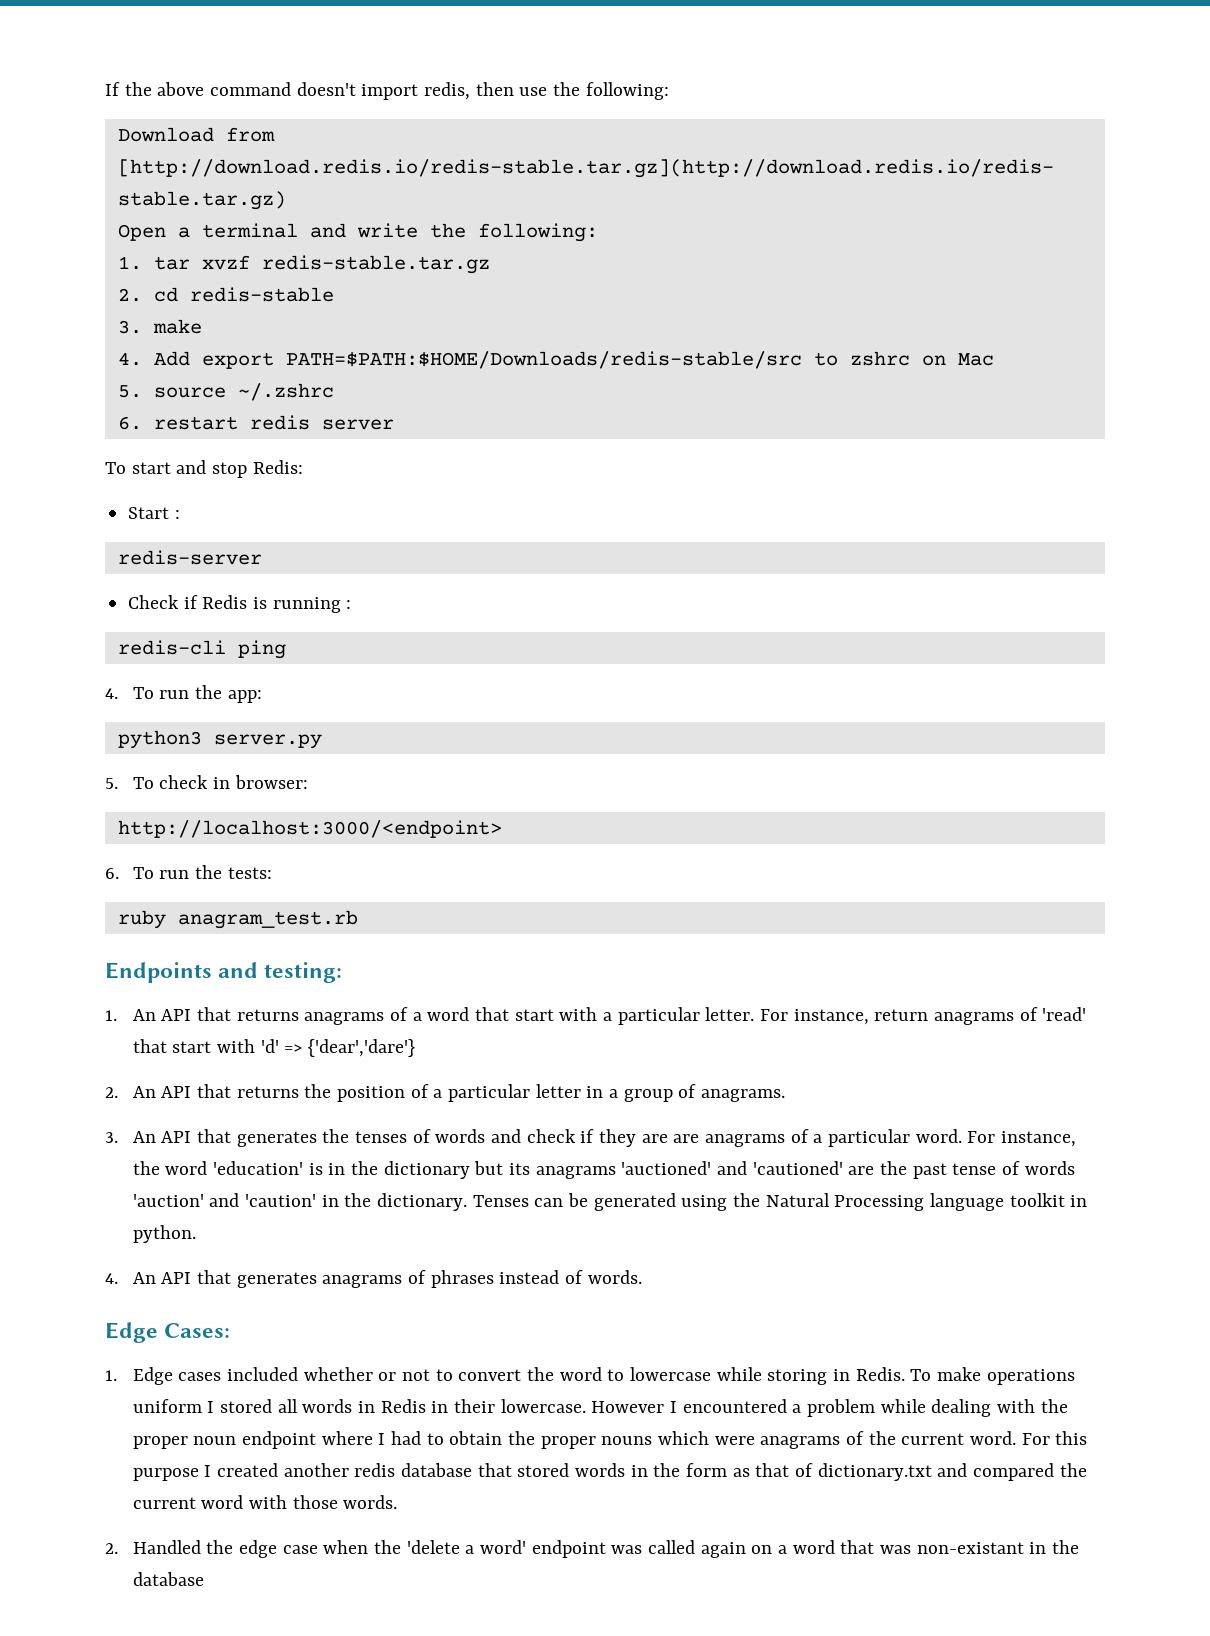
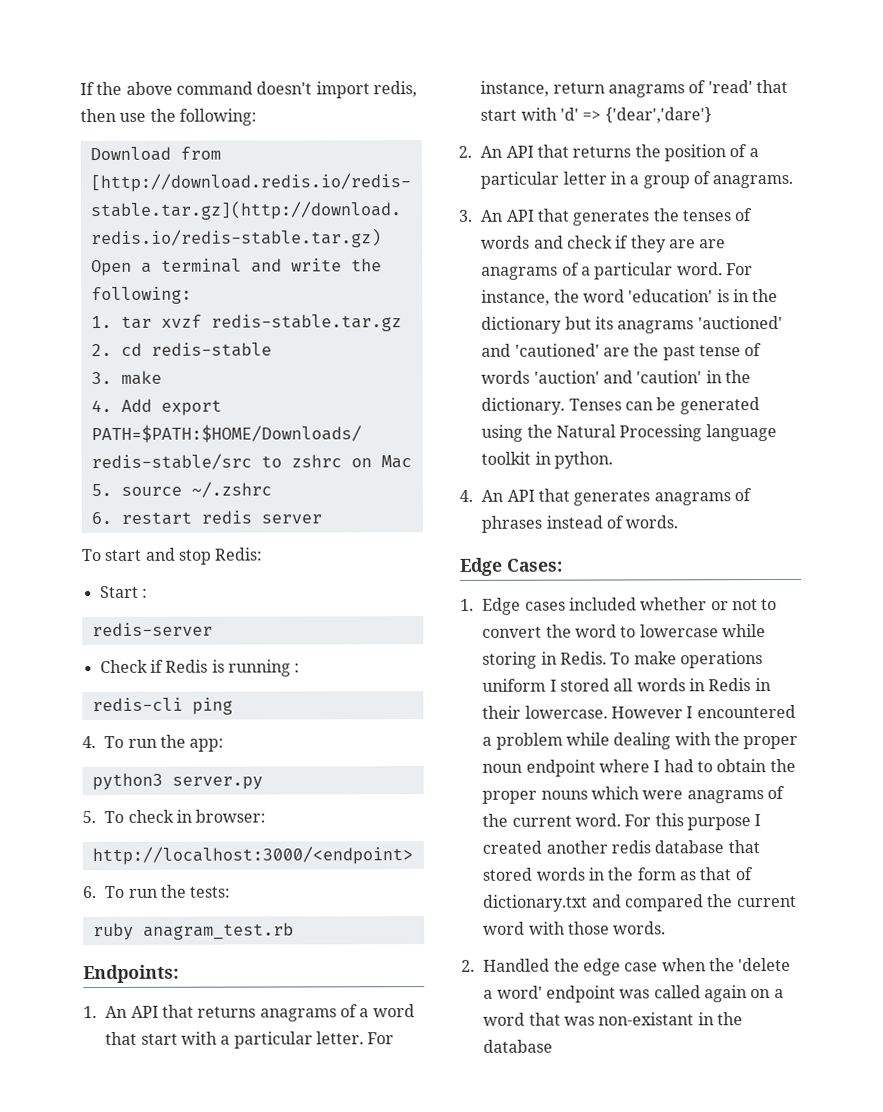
[105,962,343,983] Endpoints and testing: -> [83,964,179,984] Endpoints:

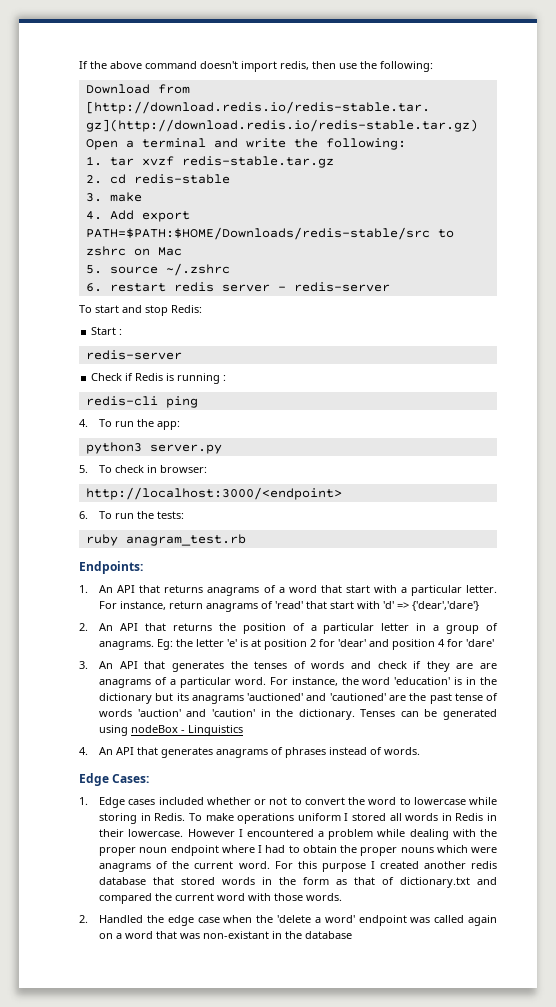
(322, 519) none -> [277,282,390,292] - redis-server
(794, 181) none -> [157,639,495,650] Eg: the letter 'e' is at position 2 for 'dear' and position 4 for 'dare'
[526,424,777,442] [481,451,614,469] the Natural Processing language toolkit in python. -> [131,725,244,736] nodeBox - Linguistics

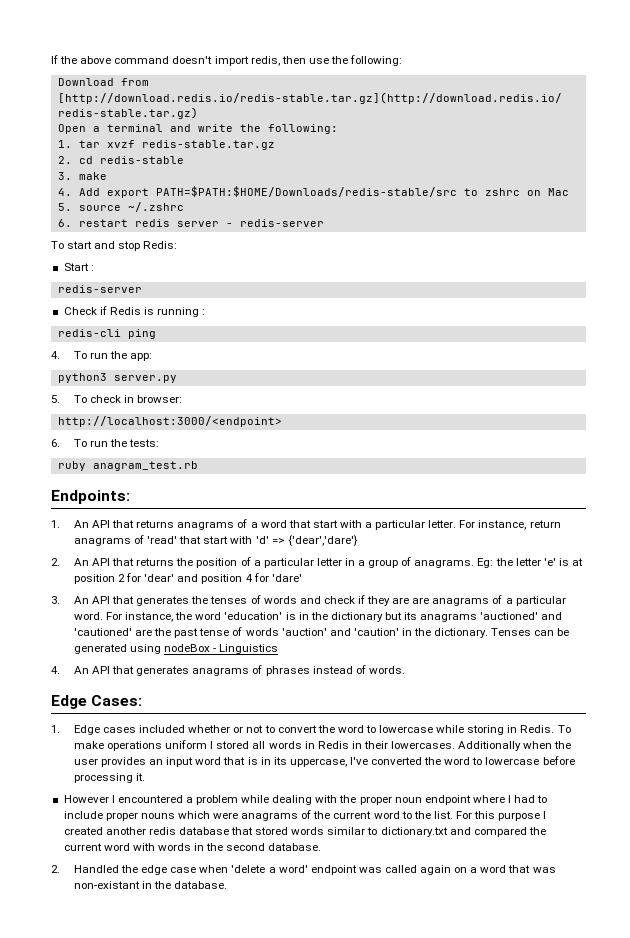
[128,829,184,837] lowercase. -> [391,741,572,751] [73,756,575,767] [73,773,145,783] lowercases. Additionally when the user provides an input word that is in its uppercase, I've converted the word to lowercase before processing it. //
[302,845,358,853] obtain the -> [63,811,103,819] include
[238,861,270,869] word. -> [373,811,453,819] word to the list.
[262,877,395,885] in the form as that of -> [327,827,378,835] similar to
[274,893,343,901] those words. -> [157,843,322,851] words in the second database.
[256,915,274,923] the -> (229, 869) none
[305,931,353,939] database -> [174,881,228,889] database.

